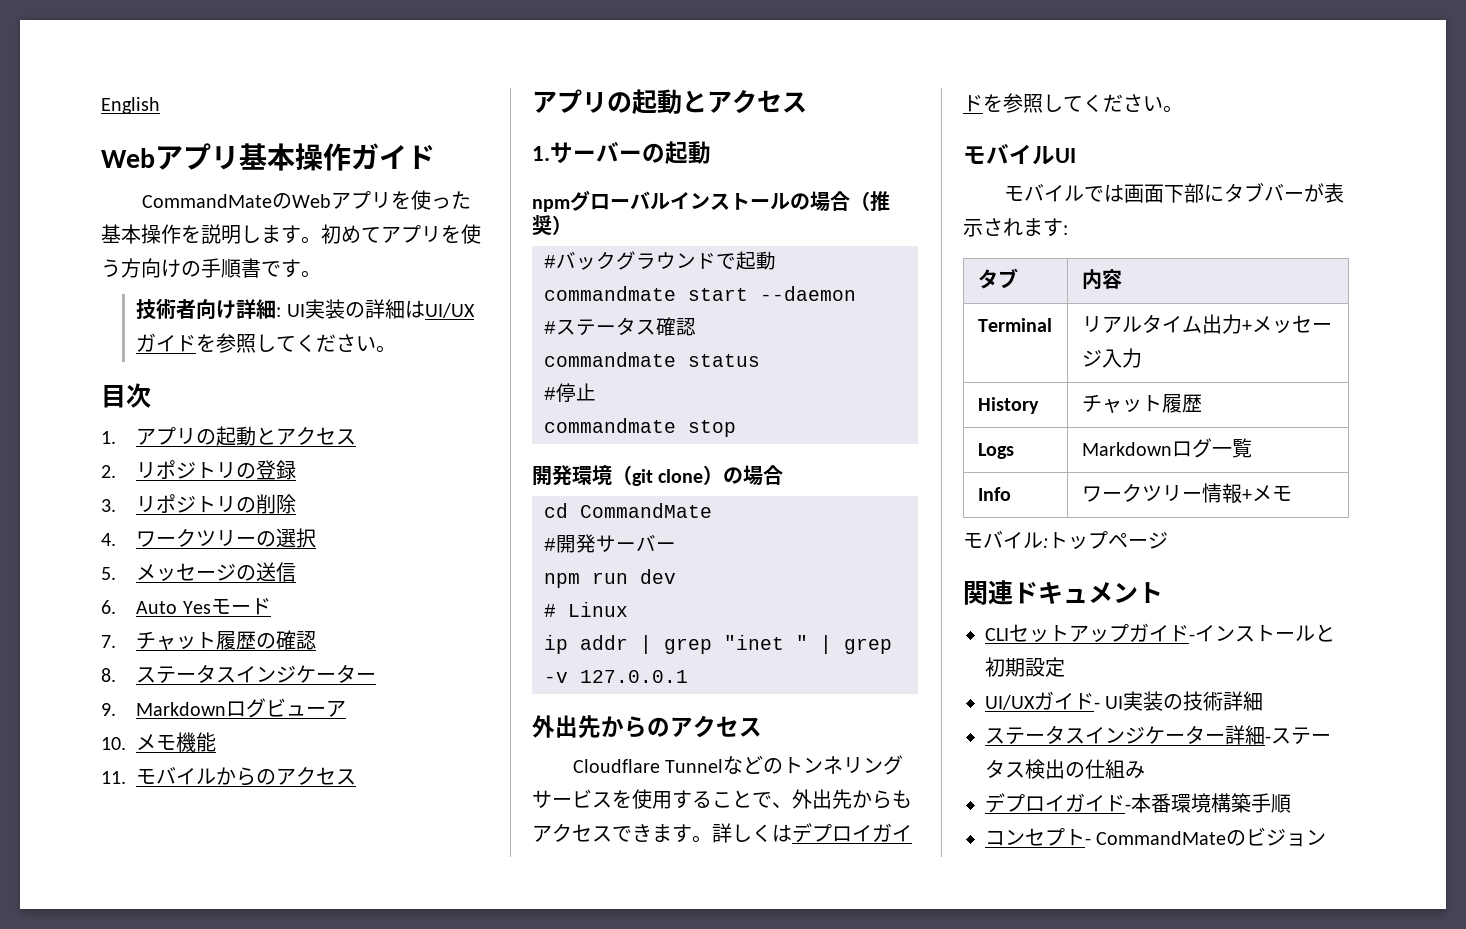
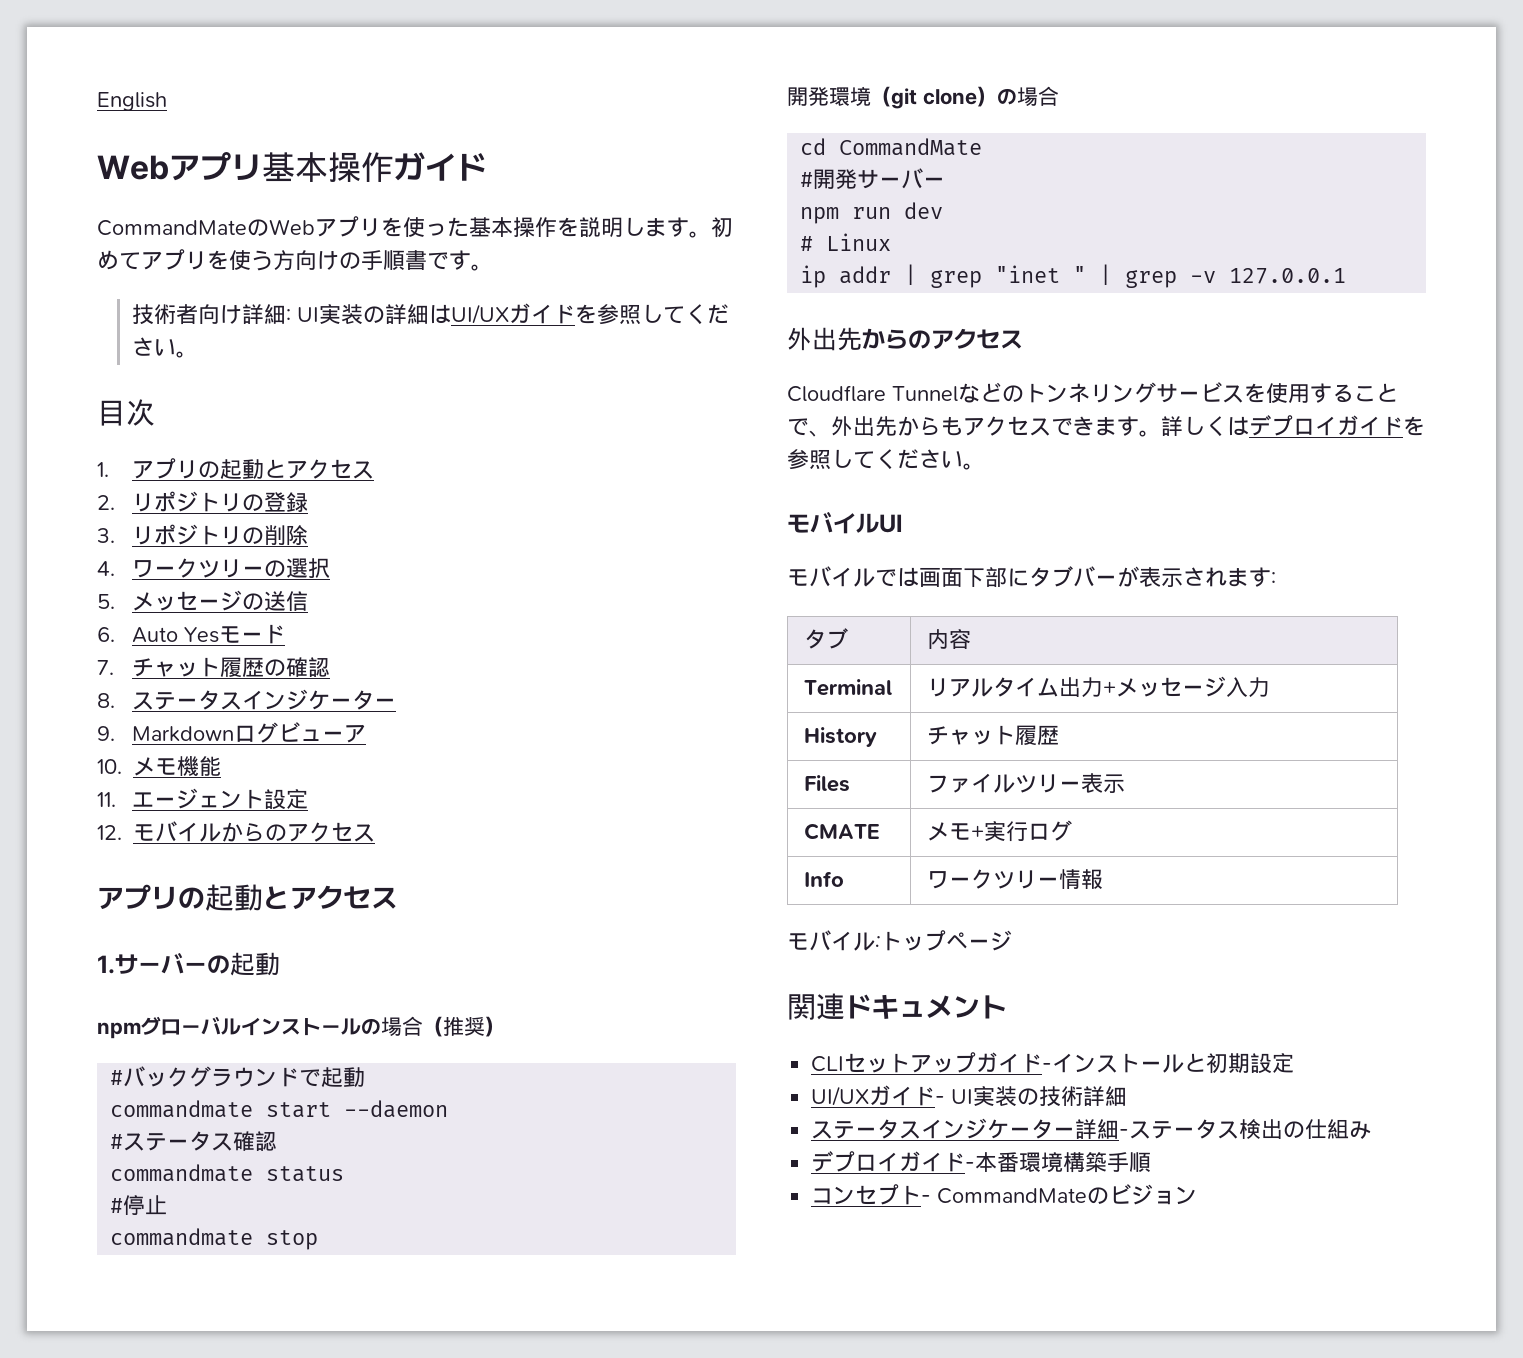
(126, 777) none -> [132,788,309,810] [97,825,122,840] エージェント設定 // 12.
[977,443,1014,459] [1081,438,1252,458] Logs | Markdownログ一覧 -> [804,775,851,792] [927,773,1126,793] [804,823,881,840] [927,820,1073,842] Files | ファイルツリー表示 // CMATE | メモ+実行ログ
[1241,485,1292,501] +メモ -> (1104, 879) none

